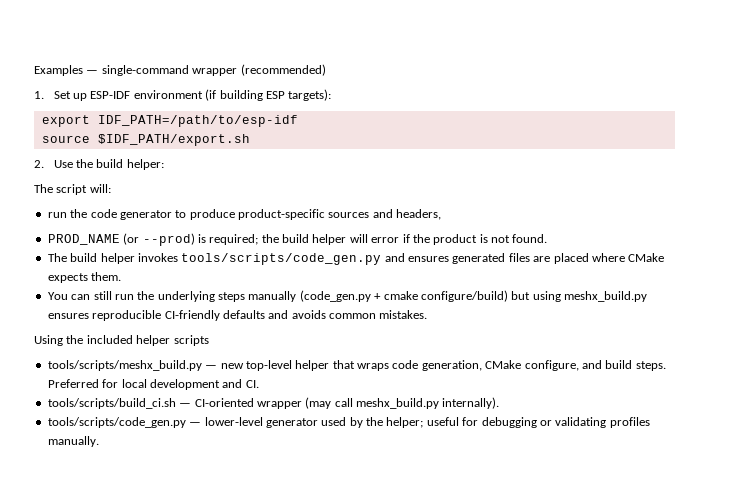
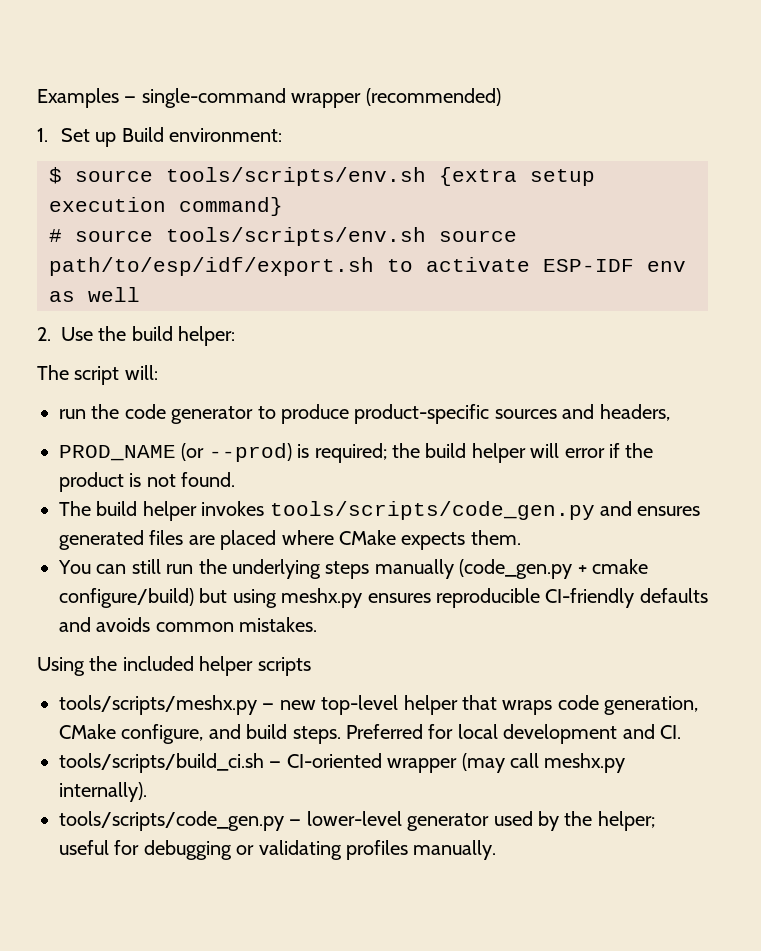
[90,89,332,101] [41,115,298,127] [41,134,250,146] ESP-IDF environment (if building ESP targets): // export IDF_PATH=/path/to/esp-idf // source $IDF_PATH/export.sh -> [121,127,282,142] [49,167,595,186] [49,197,283,216] [49,227,517,246] [49,257,686,276] [49,287,140,302] Build environment: // $ source tools/scripts/env.sh {extra setup execution command} // # source tools/scripts/env.sh source path/to/esp/idf/export.sh to activate ESP-IDF env as well
[564,291,647,302] meshx_build.py -> [281,588,363,608] meshx.py
[47,360,202,371] tools/scripts/meshx_build.py -> [59,695,257,715] tools/scripts/meshx.py
[356,398,439,409] meshx_build.py -> [544,753,626,773] meshx.py

